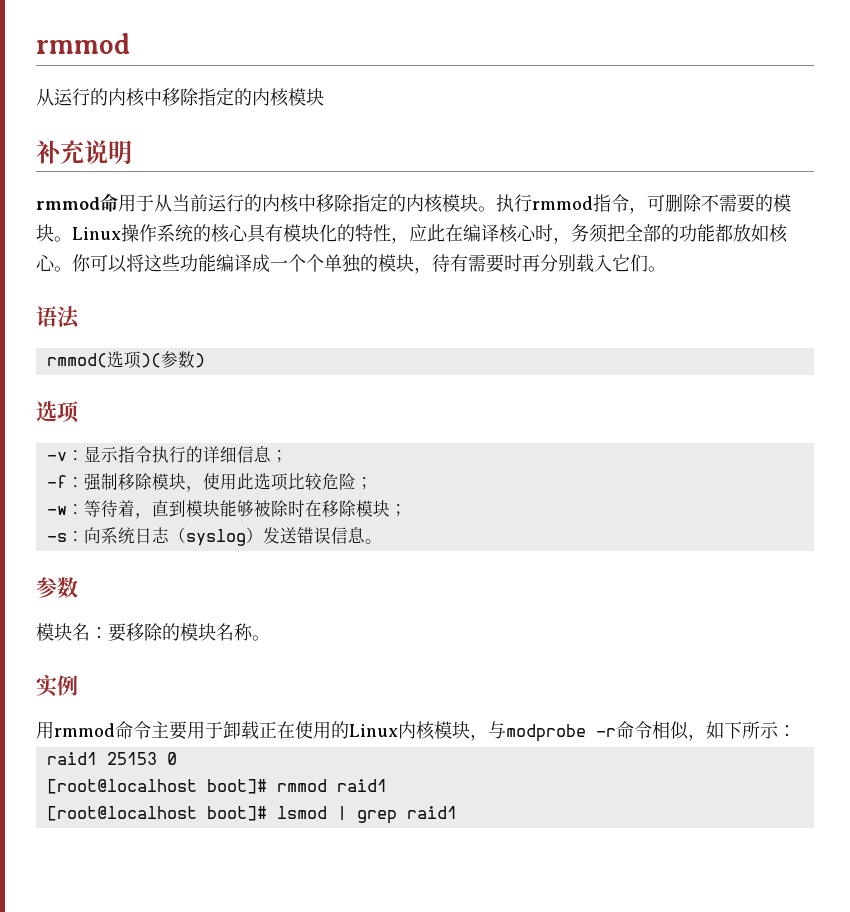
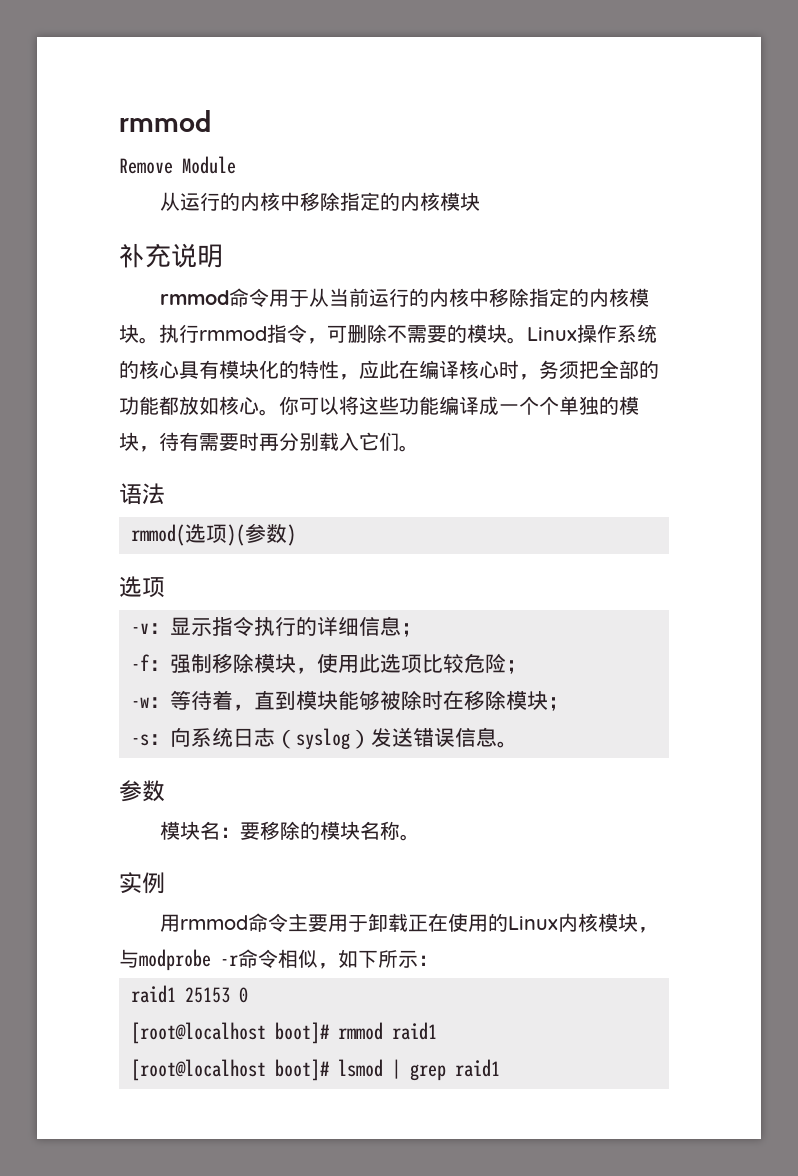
[36,33,130,54] rmmod -> [119,110,211,132] [119,156,236,174] rmmod // Remove Module
(118, 202) none -> [248,288,269,307] 令

